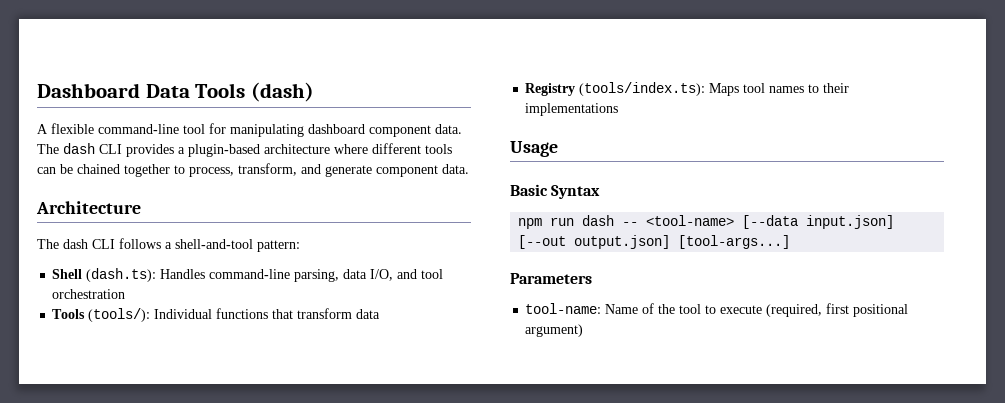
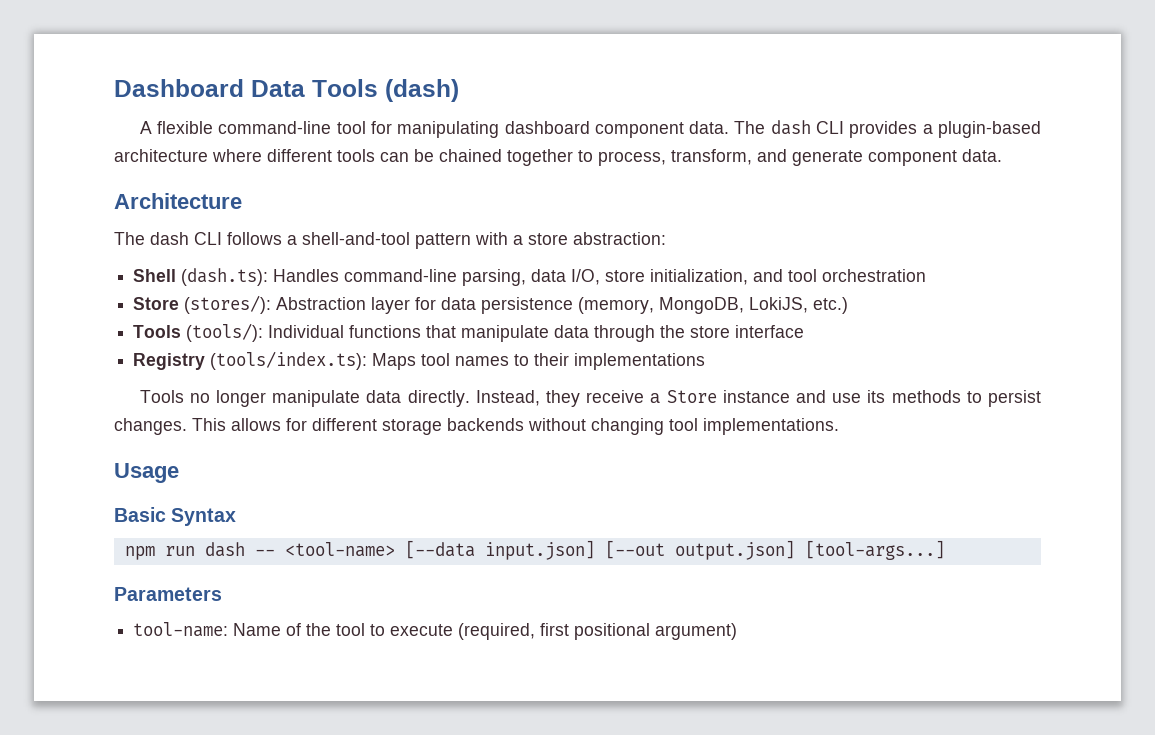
[257,240,300,252] pattern: -> [415,232,666,249] pattern with a store abstraction:
(394, 275) none -> [605,269,749,285] store initialization,
(126, 294) none -> [133,295,849,314] // Store (stores/): Abstraction layer for data persistence (memory, MongoDB, LokiJS, etc.)
[297,308,381,319] transform data -> [461,325,805,342] manipulate data through the store interface
(619, 109) none -> [139,390,1041,407] [114,418,839,435] // Tools no longer manipulate data directly. Instead, they receive a Store instance and use its methods to persist changes. This allows for different storage backends without changing tool implementations.

